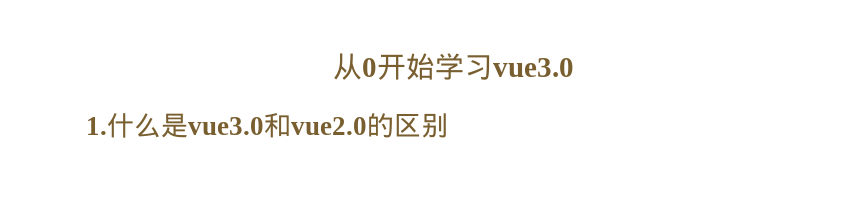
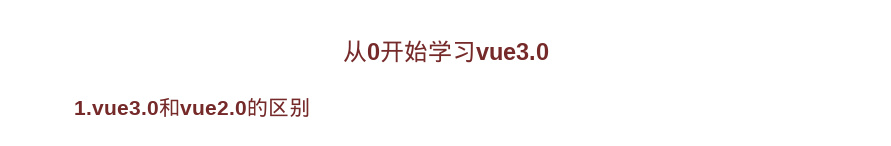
[86,113,264,138] 1.什么是vue3.0 -> [74,101,159,115] 1.vue3.0

